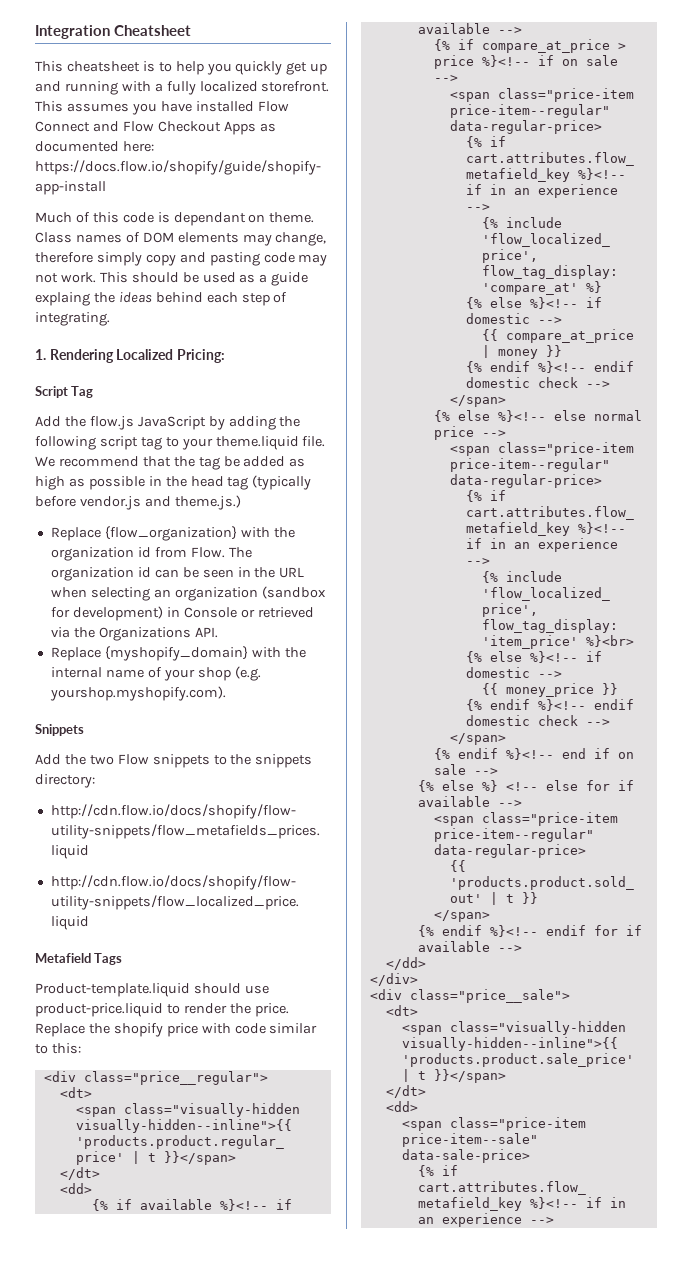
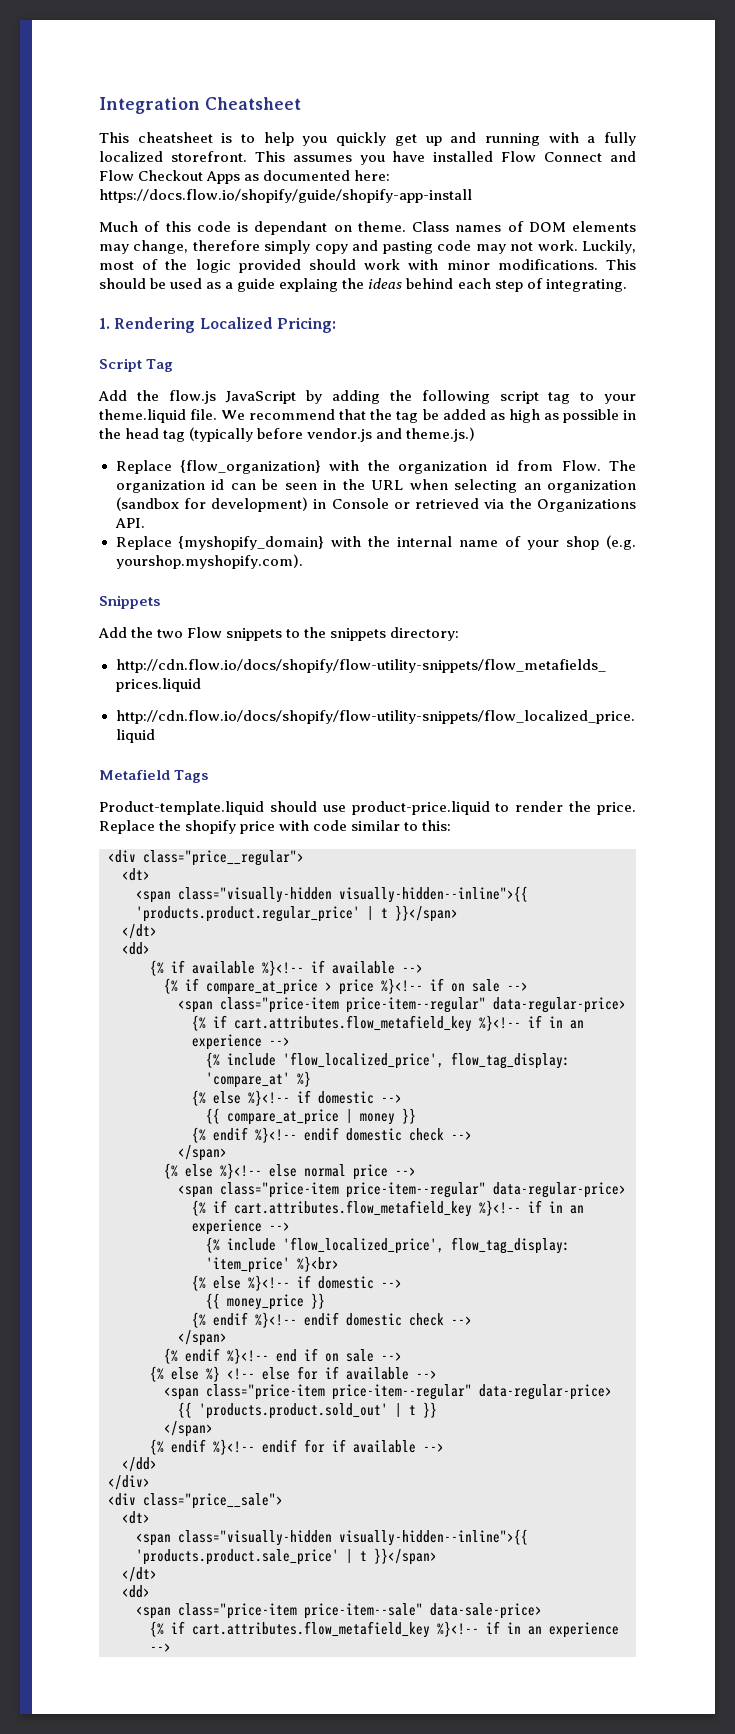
(96, 277) none -> [582,240,636,254] [99,259,598,273] Luckily, most of the logic provided should work with minor modifications.

